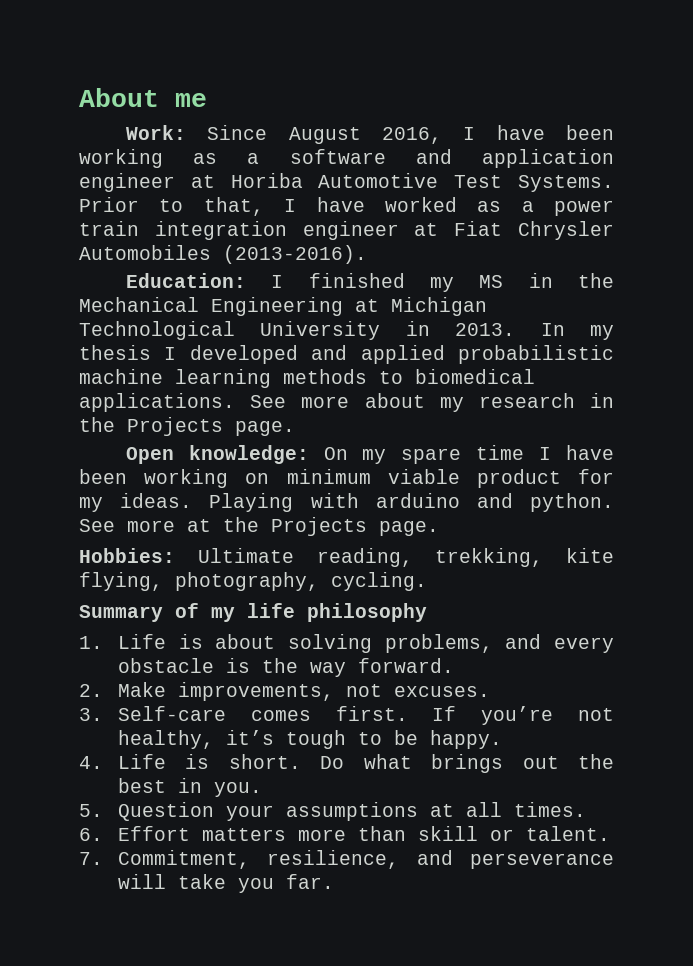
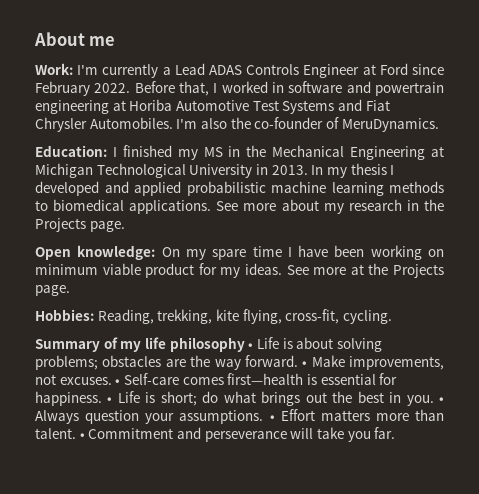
[207,125,614,144] [79,149,614,168] [79,173,614,192] [79,197,614,216] [79,221,614,240] [79,245,367,264] Since August 2016, I have been working as a software and application engineer at Horiba Automotive Test Systems. Prior to that, I have worked as a power train integration engineer at Fiat Chrysler Automobiles (2013-2016). -> [77,63,444,78] [35,81,444,96] [35,99,390,114] [35,117,439,132] I'm currently a Lead ADAS Controls Engineer at Ford since February 2022. Before that, I worked in software and powertrain engineering at Horiba Automotive Test Systems and Fiat Chrysler Automobiles. I'm also the co-founder of MeruDynamics.
[209,493,614,512] Playing with arduino and python. -> (282, 269) none
[197,548,413,567] Ultimate reading, -> [97,309,154,324] Reading,
[175,572,319,591] photography, -> [285,309,340,324] cross-fit,
[79,636,103,649] // 1. -> [248,343,254,349] •
[384,634,614,653] [117,658,250,673] problems, and every obstacle is -> [35,355,186,370] problems; obstacles are
[79,684,103,697] // 2. -> [302,361,308,367] •
[79,708,103,721] // 3. -> [115,379,121,385] •
[335,706,614,725] [117,730,502,749] [79,754,345,769] first. If you’re not healthy, it’s tough to be happy. // 4. Life is short. Do -> [227,373,398,385] [35,391,219,406] first—health is essential for happiness. • Life is short; do
[79,802,586,821] [79,828,103,841] // 5. Question your assumptions at all times. // 6. -> [438,397,444,403] [35,410,275,424] • Always question your assumptions. •
[417,826,514,841] skill or -> (444, 415) none
[79,850,400,869] // 7. Commitment, resilience, -> [79,428,174,439] • Commitment

